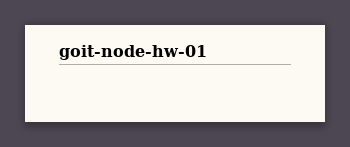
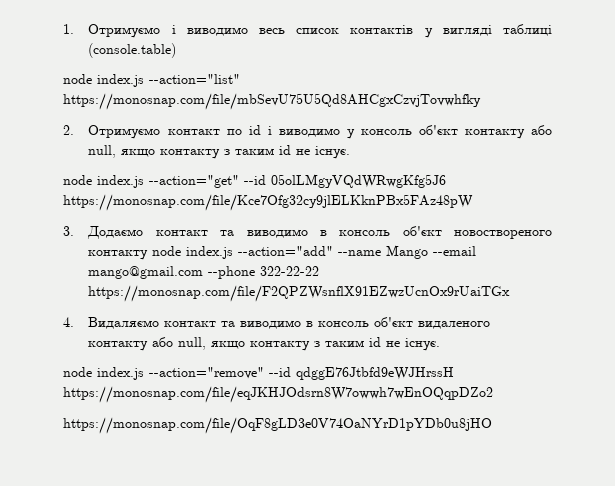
[59,45,207,60] goit-node-hw-01 -> [63,24,552,38] [88,43,177,58] [63,74,240,87] [63,93,481,110] [63,125,552,139] [88,145,351,159] [63,174,446,188] [63,194,473,211] [63,226,552,239] [88,245,477,260] [88,266,320,279] [88,285,511,302] [63,317,491,329] [88,337,441,351] [63,367,454,380] [63,386,493,403] [63,417,492,434] 1. Отримуємо і виводимо весь список контактів у вигляді таблиці (console.table) // node index.js --action="list" https://monosnap.com/file/mbSevU75U5Qd8AHCgxCzvjTovwhfky // 2. Отримуємо контакт по id і виводимо у консоль об'єкт контакту або null, якщо контакту з таким id не існує. // node index.js --action="get" --id 05olLMgyVQdWRwgKfg5J6 https://monosnap.com/file/Kce7Ofg32cy9jlELKknPBx5FAz48pW // 3. Додаємо контакт та виводимо в консоль об'єкт новоствореного контакту node index.js --action="add" --name Mango --email mango@gmail.com --phone 322-22-22 https://monosnap.com/file/F2QPZWsnflX91EZwzUcnOx9rUaiTGx // 4. Видаляємо контакт та виводимо в консоль об'єкт видаленого контакту або null, якщо контакту з таким id не існує. // node index.js --action="remove" --id qdggE76Jtbfd9eWJHrssH https://monosnap.com/file/eqJKHJOdsrn8W7owwh7wEnOQqpDZo2 // https://monosnap.com/file/OqF8gLD3e0V74OaNYrD1pYDb0u8jHO

